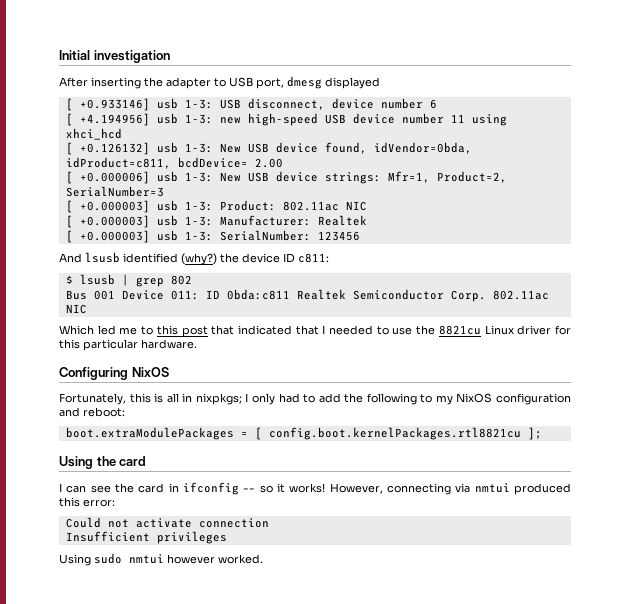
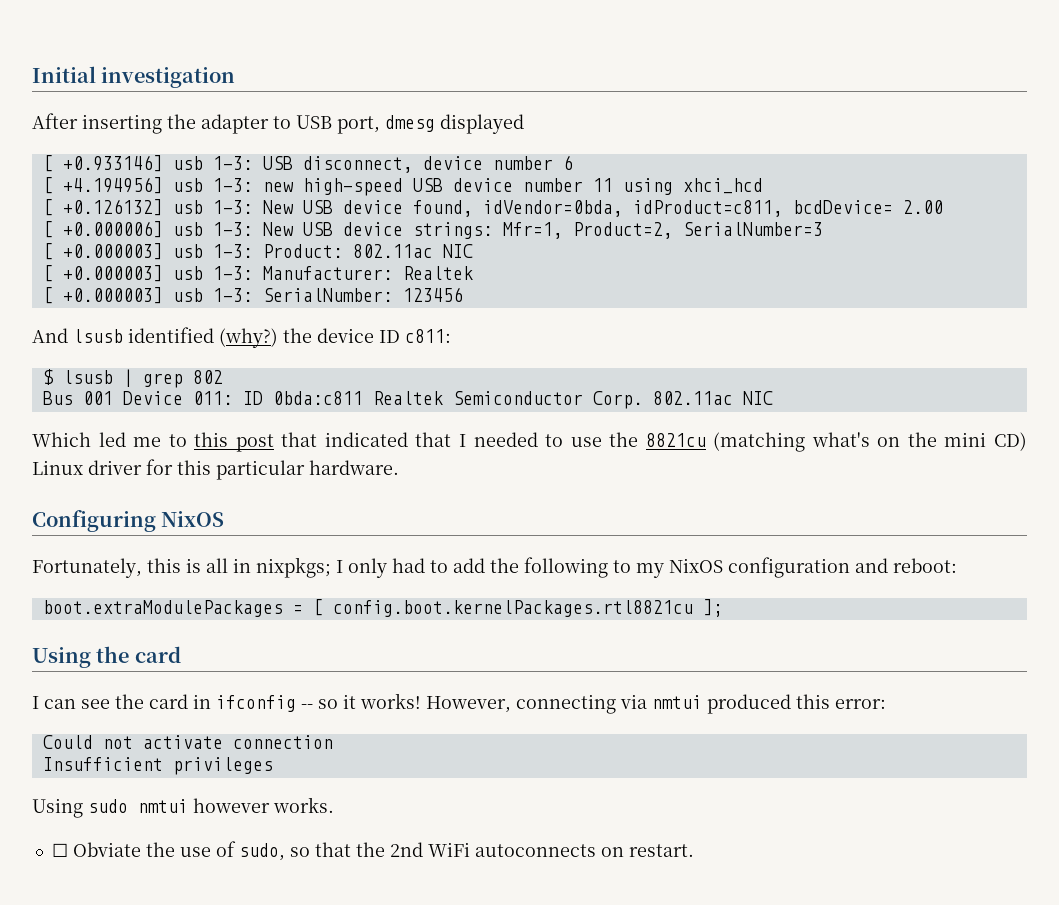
(481, 330) none -> [713,432,1027,452] (matching what's on the mini CD)
[218,554,263,564] worked. -> [273,797,334,813] [51,841,694,861] works. // ☐ Obviate the use of sudo, so that the 2nd WiFi autoconnects on restart.

